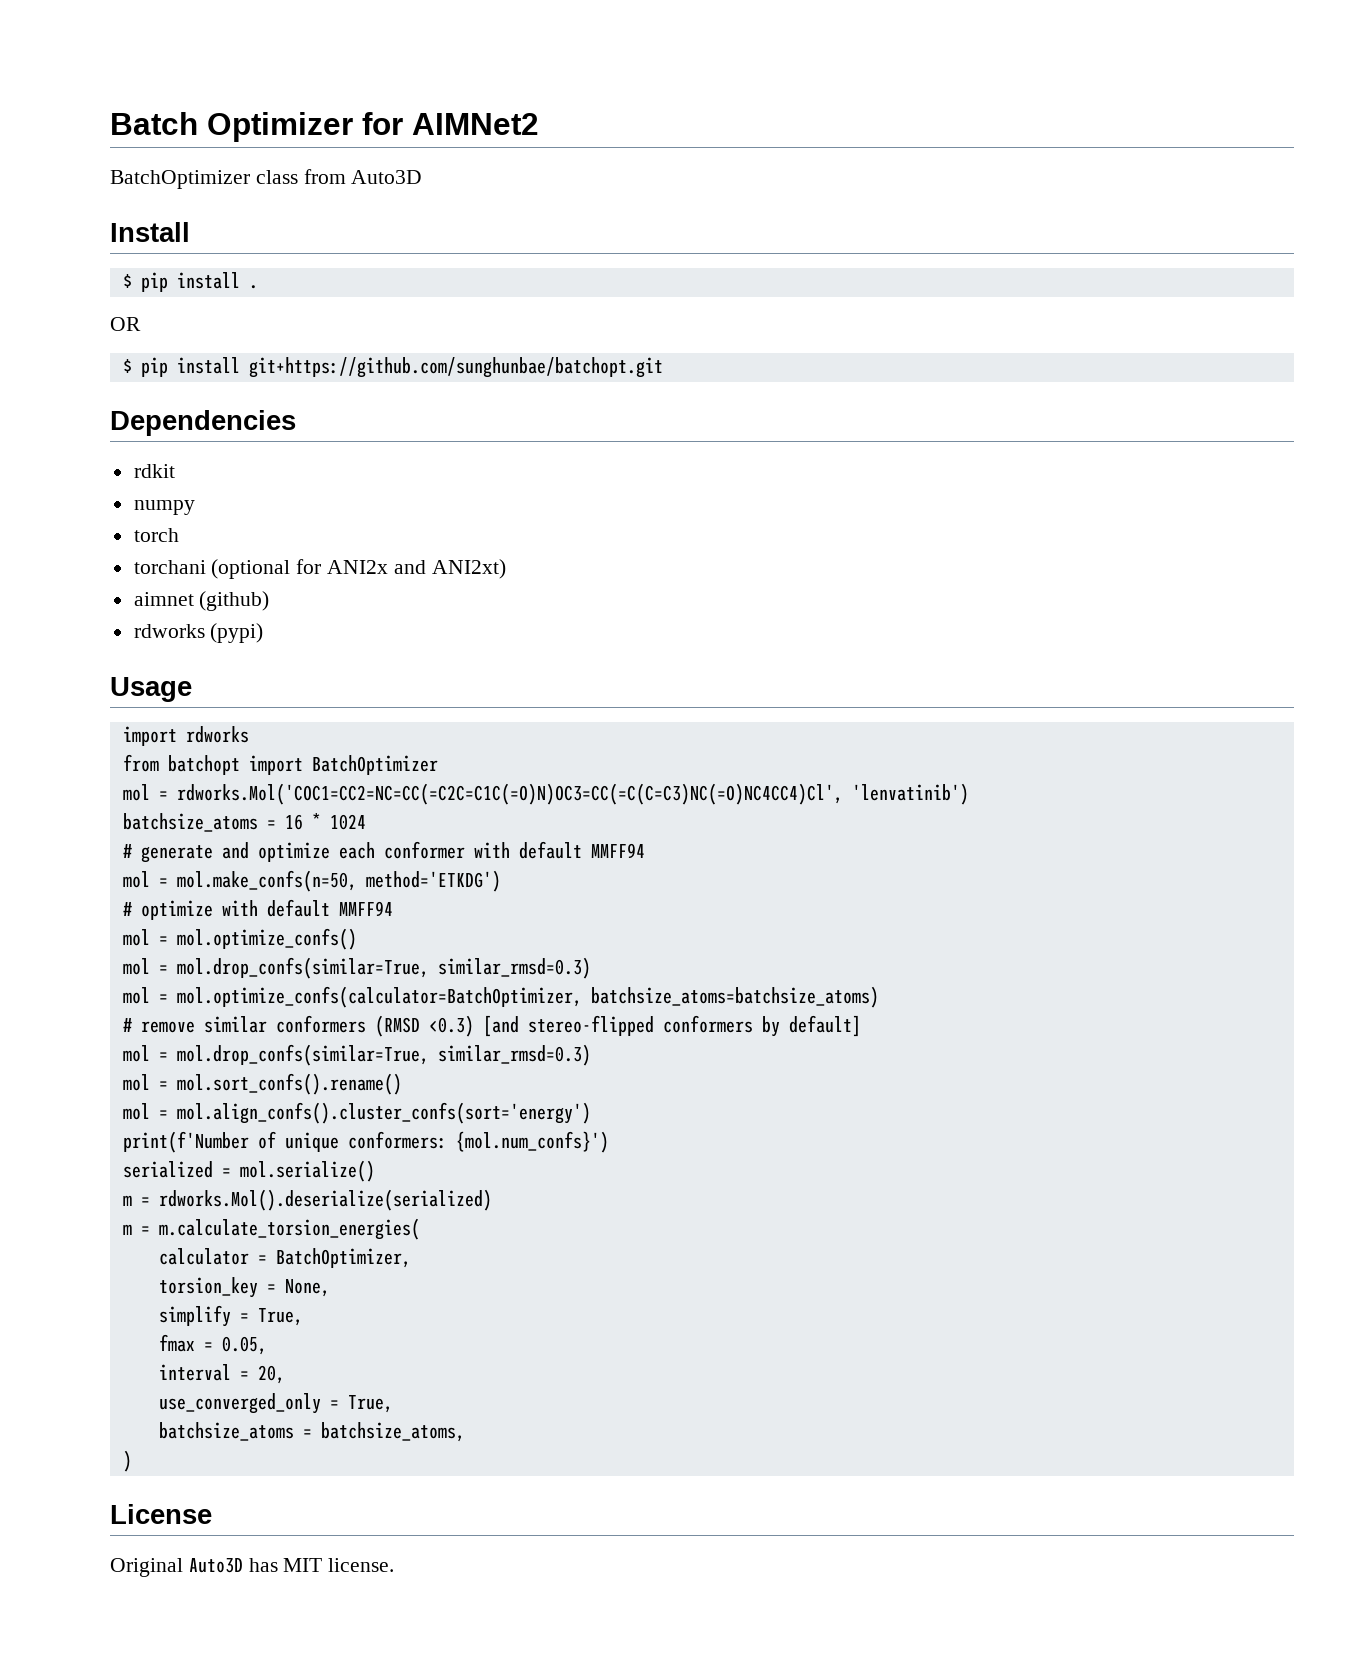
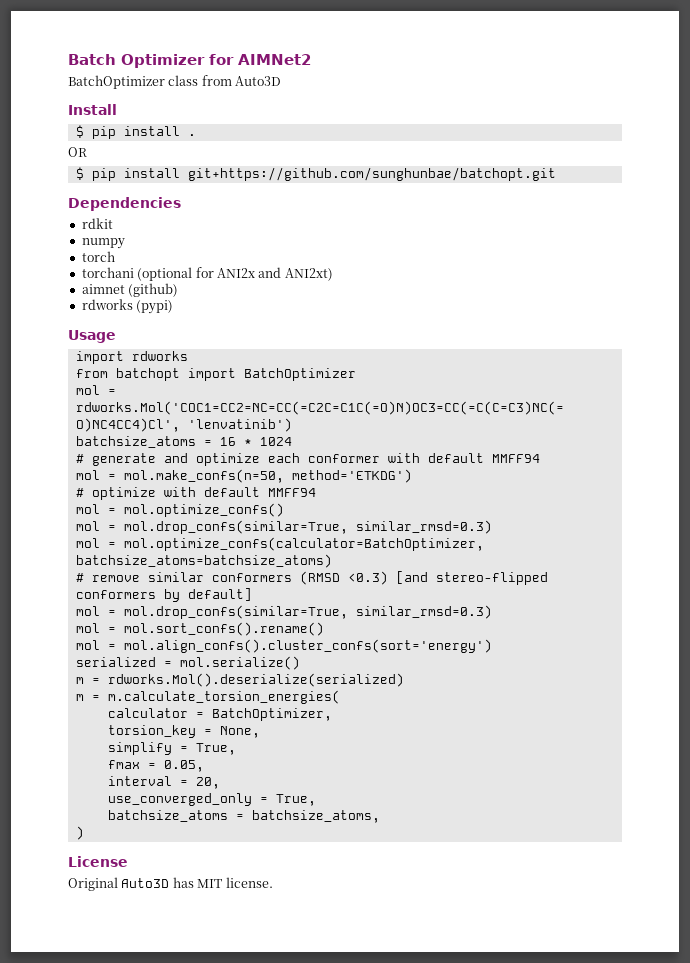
[122,1131,609,1153] // print(f'Number of unique conformers: {mol.num_confs}') -> (492, 646) none

